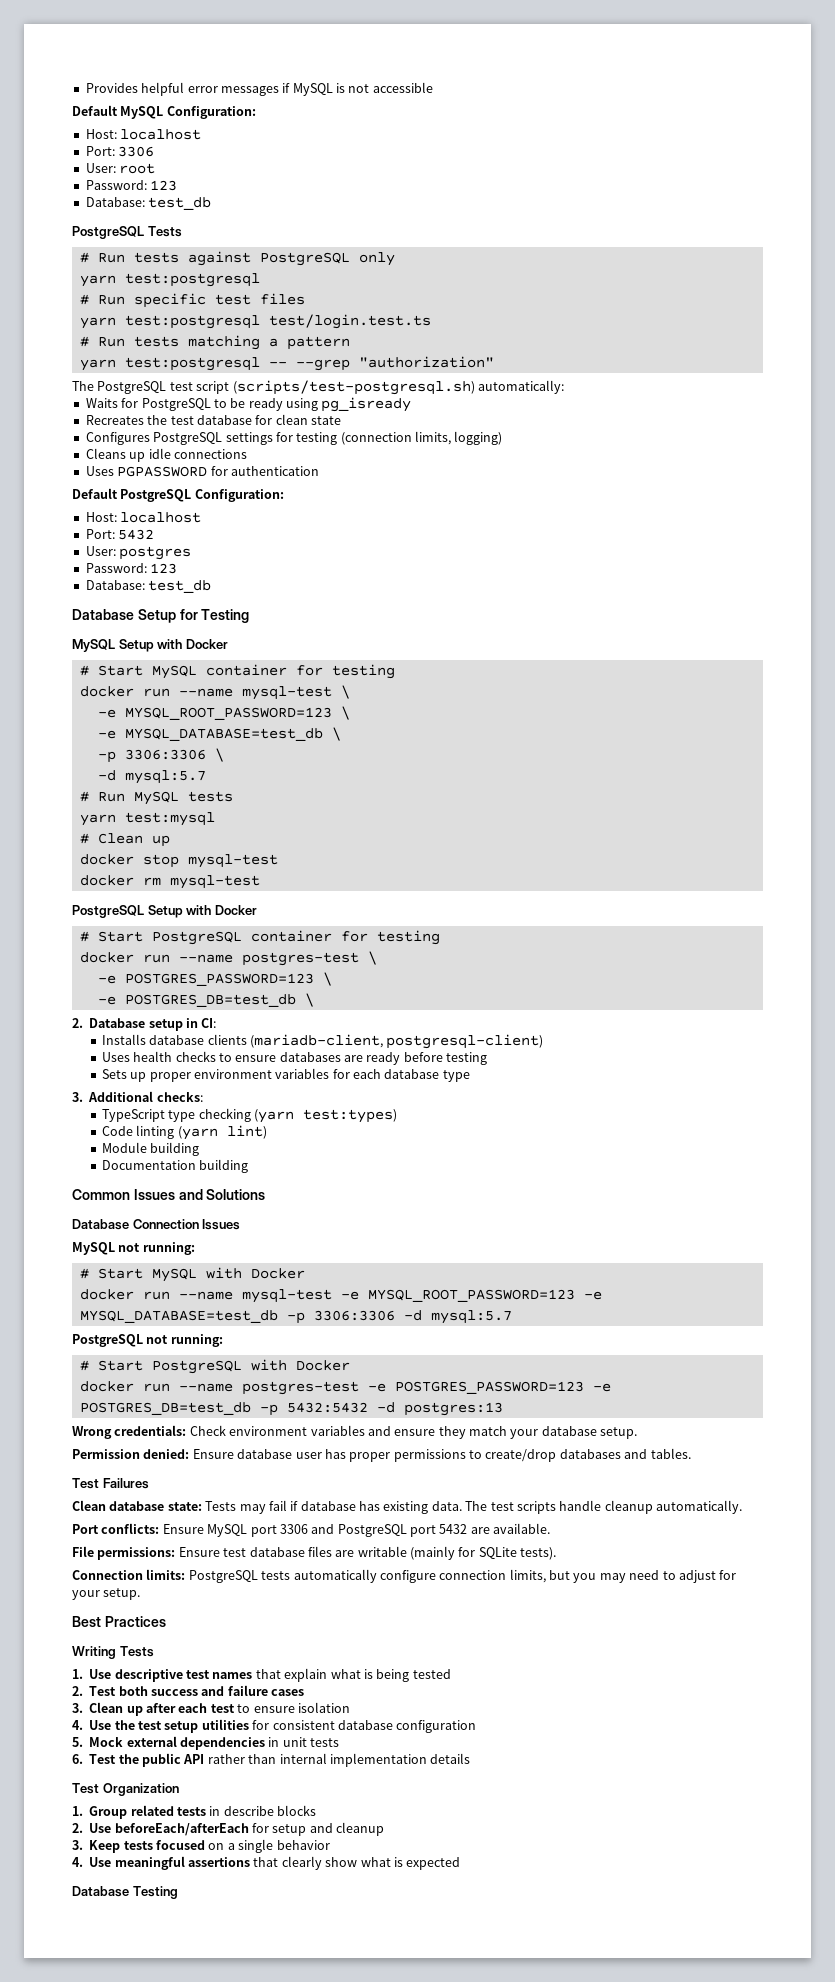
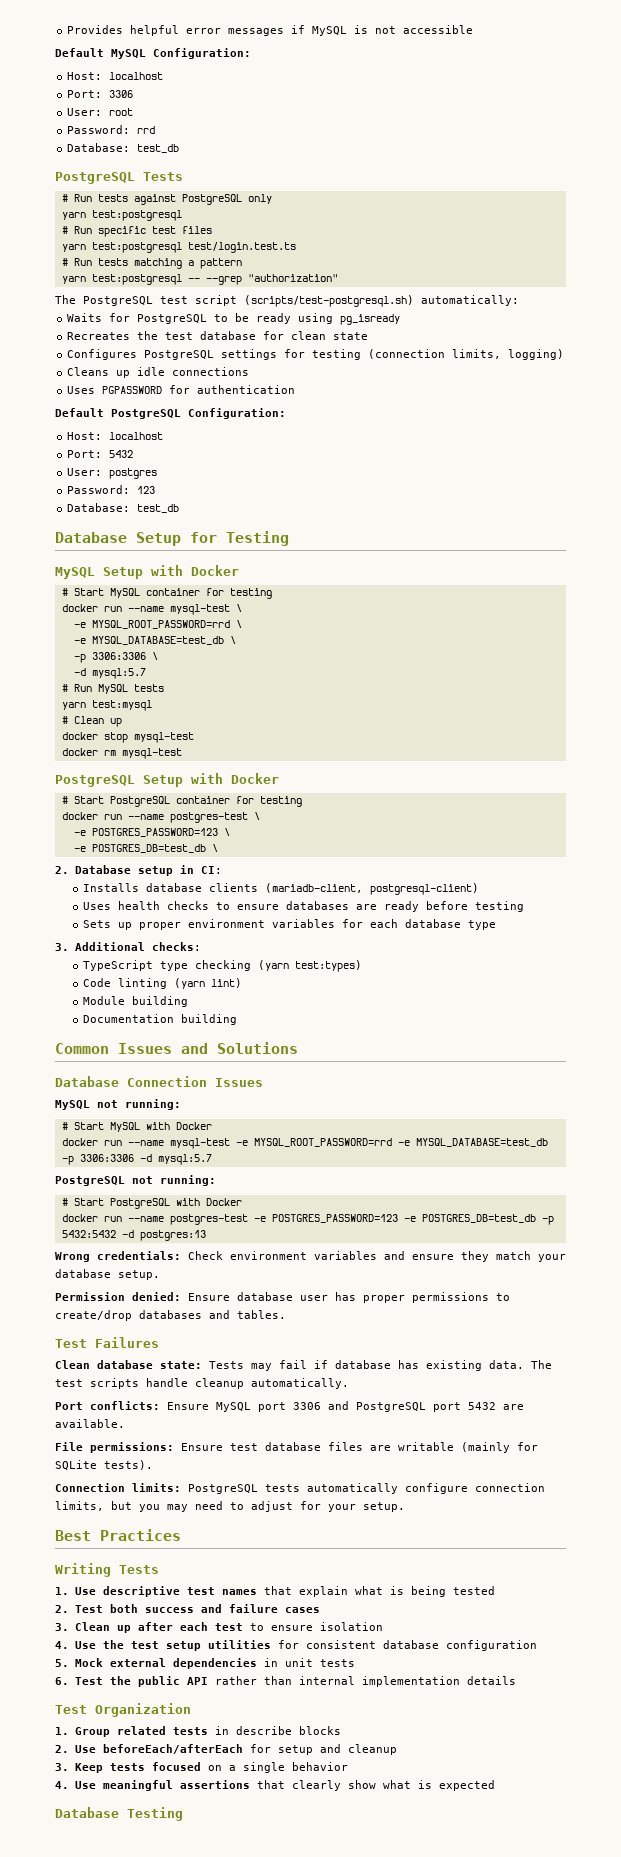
[150,180,178,191] 123 -> [137,126,156,134] rrd
[124,707,332,720] MYSQL_ROOT_PASSWORD=123 -> [91,620,230,629] MYSQL_ROOT_PASSWORD=rrd
[367,1289,575,1302] MYSQL_ROOT_PASSWORD=123 -> [253,1138,392,1147] MYSQL_ROOT_PASSWORD=rrd

